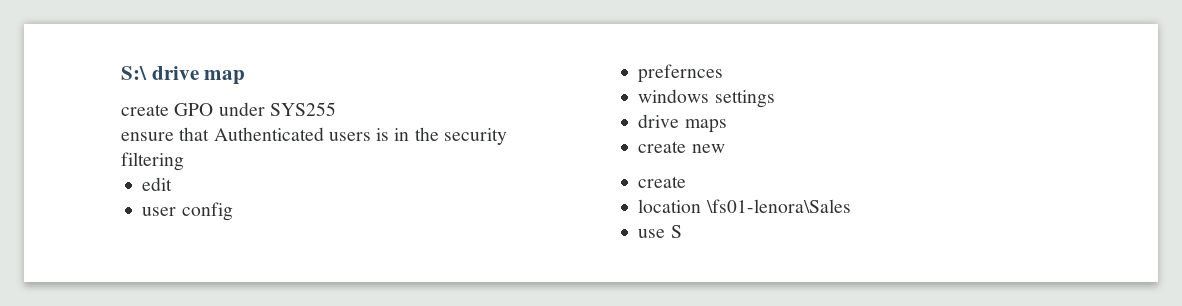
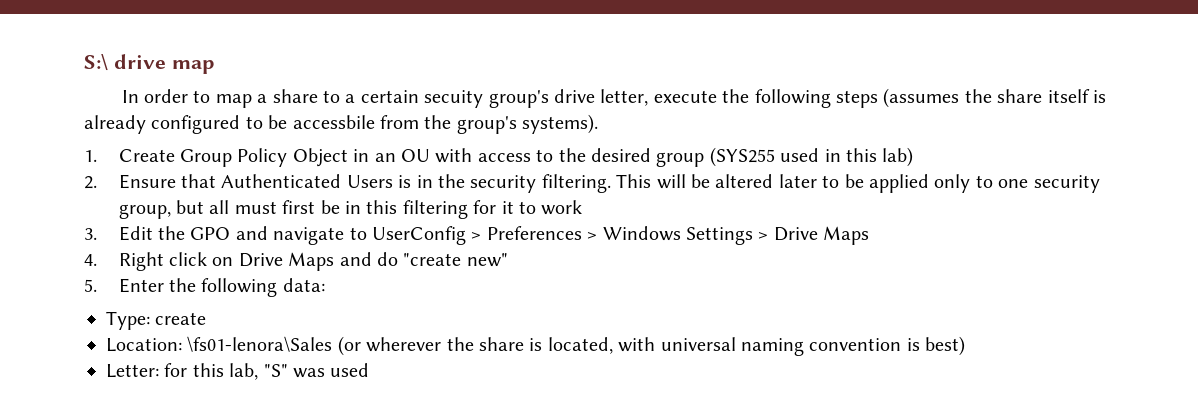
[121,102,336,116] [121,132,174,141] create GPO under SYS255 // ensure -> [121,88,1107,108] [84,114,599,134] [84,147,914,167] [84,174,176,189] In order to map a share to a certain secuity group's drive letter, execute the following steps (assumes the share itself is already configured to be accessbile from the group's systems). // 1. Create Group Policy Object in an OU with access to the desired group (SYS255 used in this lab) // 2. Ensure
[328,132,371,141] users -> [346,175,393,188] Users
[121,152,184,171] [142,177,173,191] [142,202,233,221] [638,64,724,83] [638,89,775,108] [638,114,727,133] [638,141,725,153] filtering // edit // user config // prefernces // windows settings // drive maps // create new // -> [541,174,1100,193] [118,200,583,219] [84,226,870,245] [84,252,508,271] [84,278,325,297] [106,311,150,330] filtering. This will be altered later to be applied only to one security group, but all must first be in this filtering for it to work // 3. Edit the GPO and navigate to UserConfig > Preferences > Windows Settings > Drive Maps // 4. Right click on Drive Maps and do "create new" // 5. Enter the following data: // Type:
[638,199,702,213] location -> [106,338,182,352] Location:
[638,225,682,238] // use S -> [337,336,966,356] [106,363,370,380] (or wherever the share is located, with universal naming convention is best) // Letter: for this lab, "S" was used

